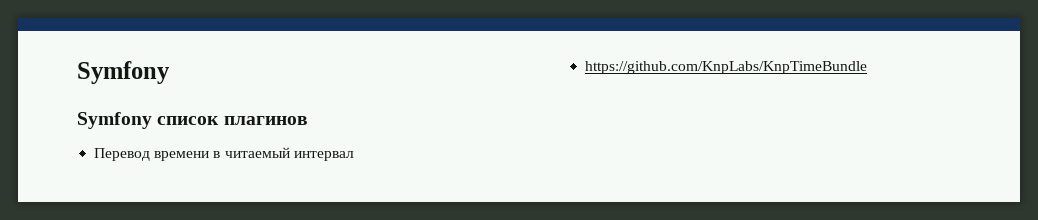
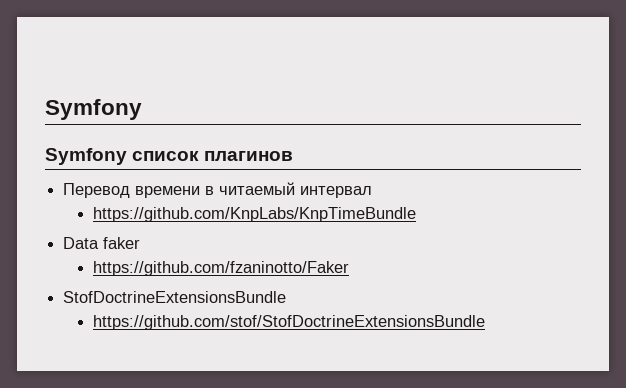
(867, 67) none -> [63,237,141,249] [92,261,349,276] [63,291,287,303] [92,315,485,330] // Data faker // https://github.com/fzaninotto/Faker // StofDoctrineExtensionsBundle // https://github.com/stof/StofDoctrineExtensionsBundle

